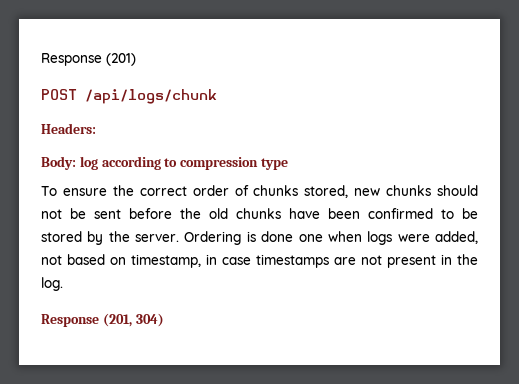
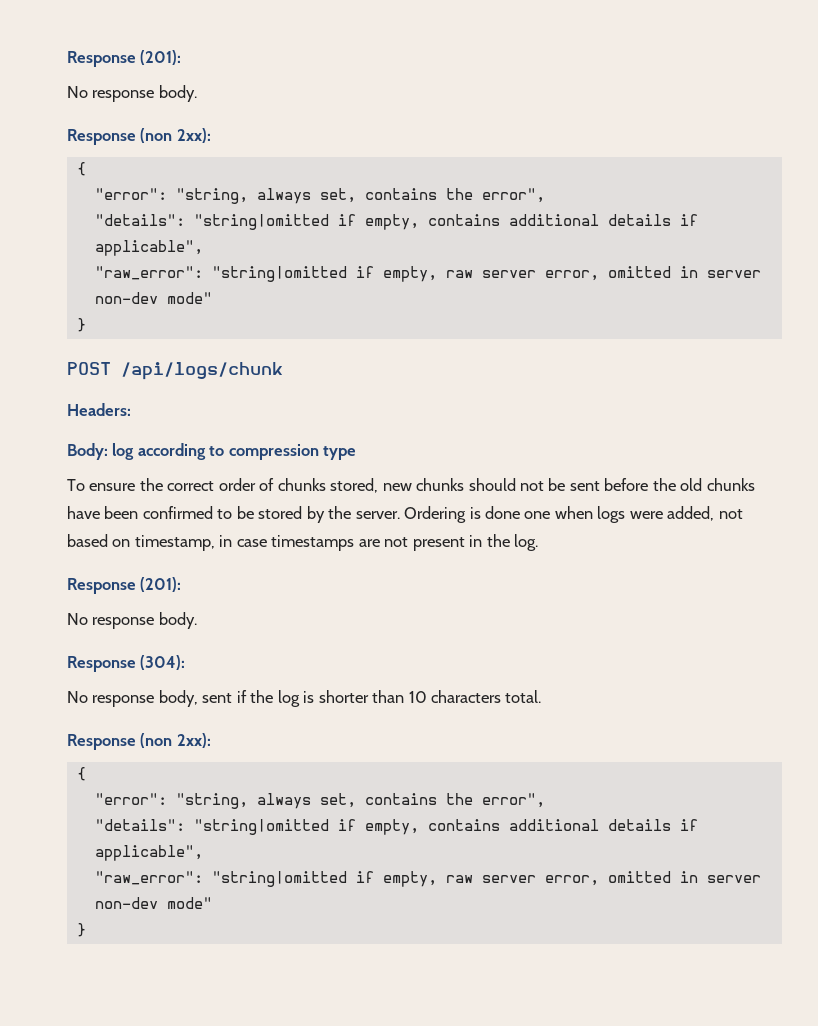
[41,53,136,66] Response (201) -> [67,50,182,67] [67,85,197,102] [67,128,211,145] [76,162,86,176] [94,188,545,204] [94,214,698,230] [94,240,203,256] [94,266,761,282] [94,292,212,304] [76,318,86,332] Response (201): // No response body. // Response (non 2xx): // { // "error": "string, always set, contains the error", // "details": "string|omitted if empty, contains additional details if applicable", // "raw_error": "string|omitted if empty, raw server error, omitted in server non-dev mode" // }
[102,313,164,327] (201, 304) -> [140,577,182,592] [67,612,197,629] [67,655,186,672] [67,690,542,707] [67,733,211,750] [76,767,86,781] [94,793,545,809] [94,819,698,835] [94,845,203,861] [94,871,761,887] [94,897,212,909] [76,923,86,937] (201): // No response body. // Response (304): // No response body, sent if the log is shorter than 10 characters total. // Response (non 2xx): // { // "error": "string, always set, contains the error", // "details": "string|omitted if empty, contains additional details if applicable", // "raw_error": "string|omitted if empty, raw server error, omitted in server non-dev mode" // }

